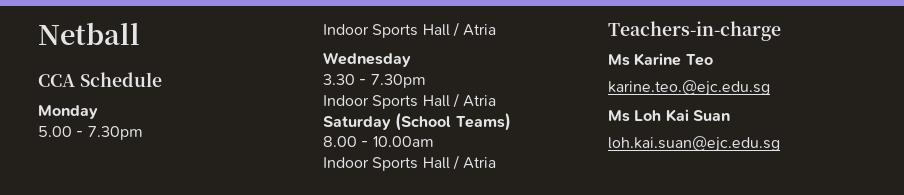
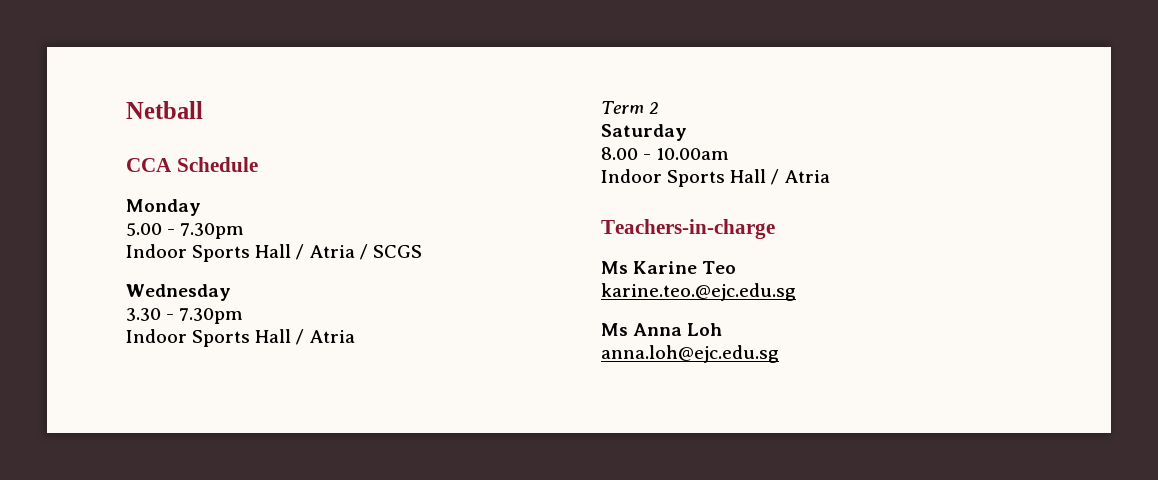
(497, 30) none -> [359,244,422,260] / SCGS
(497, 101) none -> [601,101,660,114] // Term 2
[395,113,511,131] (School Teams) -> (687, 132) none
(630, 116) none -> [633,323,683,336] Anna
[665,109,730,122] [608,136,780,152] Kai Suan // loh.kai.suan@ejc.edu.sg -> [601,345,779,363] // anna.loh@ejc.edu.sg

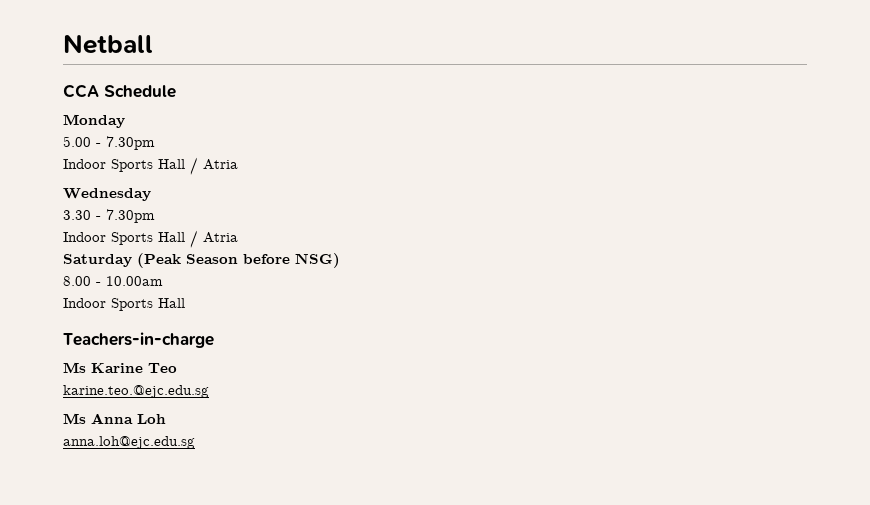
[359,244,422,260] / SCGS -> (238, 164) none
[601,101,660,114] // Term 2 -> (238, 237) none
(687, 132) none -> [137,253,340,268] (Peak Season before NSG)
[771,169,830,185] / Atria -> (185, 303) none

